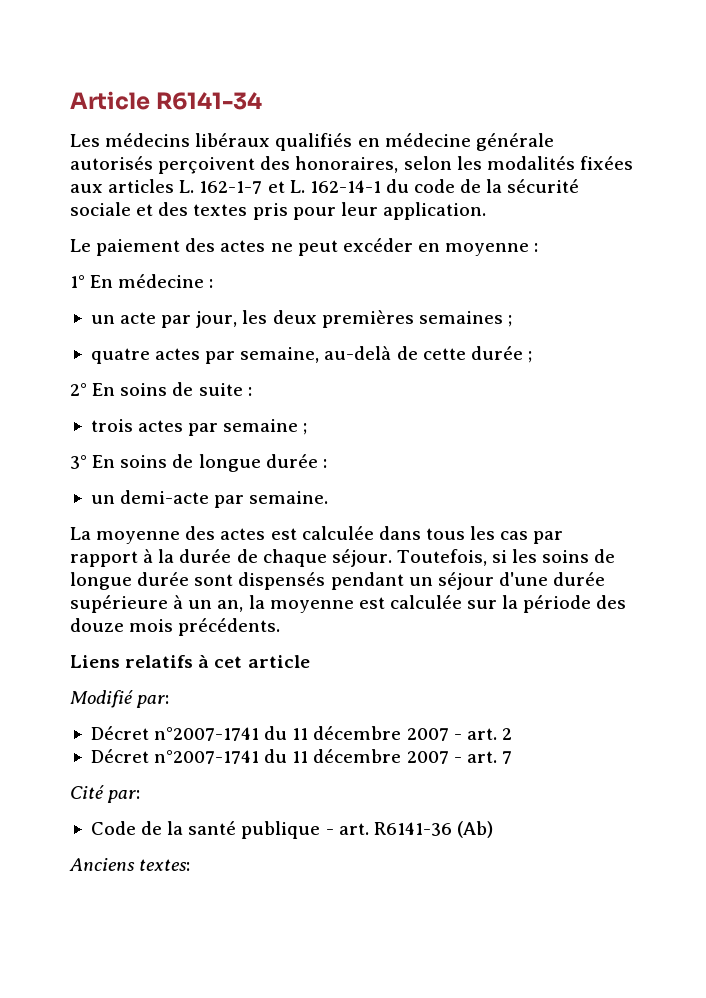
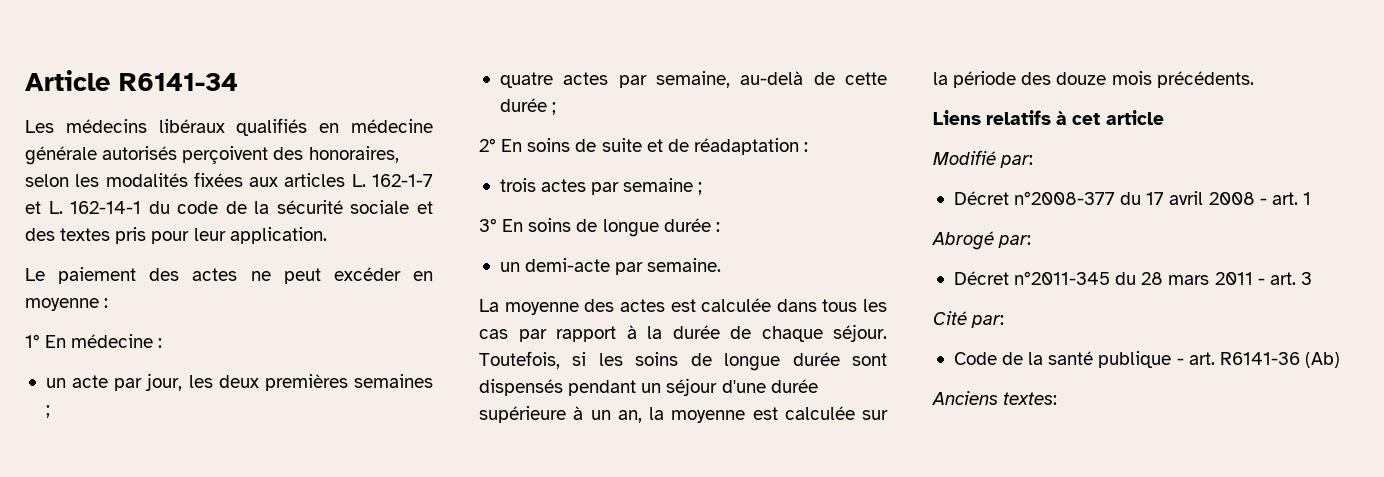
(243, 389) none -> [646,138,799,155] et de réadaptation
[154,726,512,741] [90,749,512,764] n°2007-1741 du 11 décembre 2007 - art. 2 // Décret n°2007-1741 du 11 décembre 2007 - art. 7 -> [1014,191,1311,205] [932,231,1032,250] [953,271,1312,285] n°2008-377 du 17 avril 2008 - art. 1 // Abrogé par: // Décret n°2011-345 du 28 mars 2011 - art. 3

